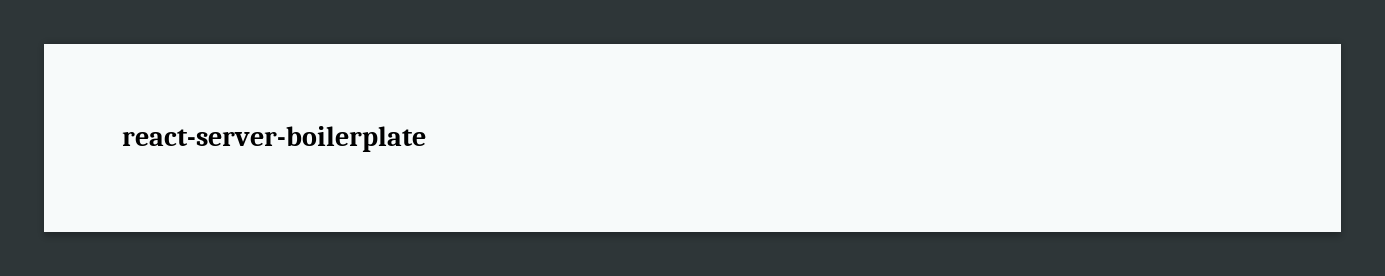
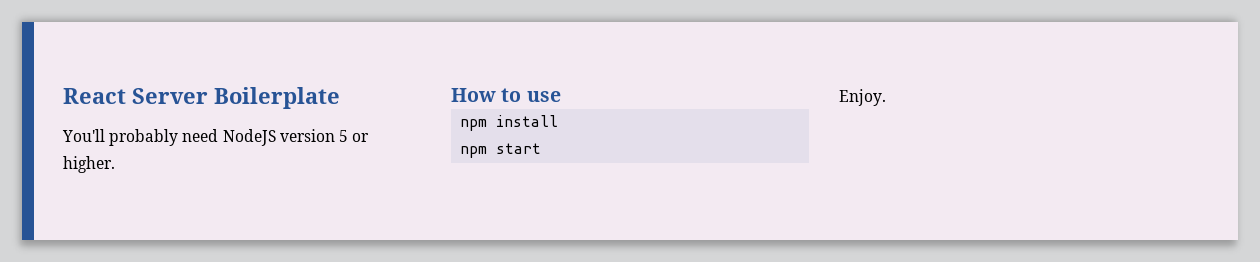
[122,126,426,152] react-server-boilerplate -> [63,87,340,109] [62,129,370,146] [63,156,115,173] [451,88,561,102] [460,115,559,131] [460,143,542,158] [839,89,886,106] React Server Boilerplate // You'll probably need NodeJS version 5 or higher. // How to use // npm install // npm start // Enjoy.

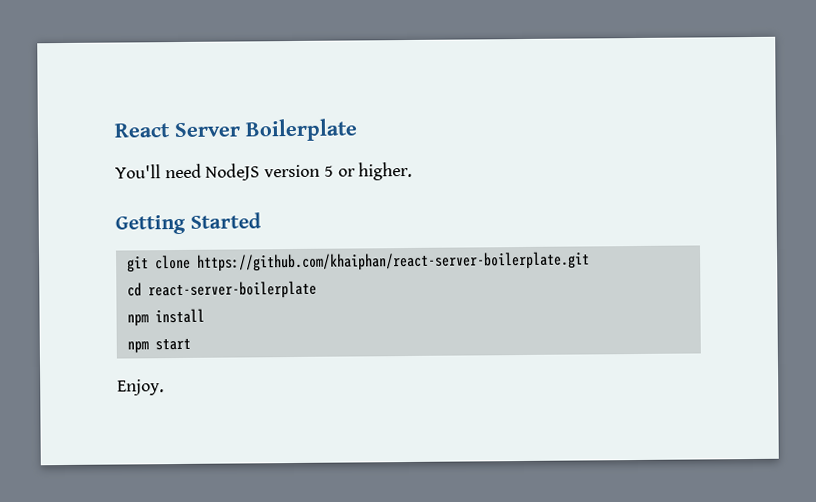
[109,129,179,146] probably -> (161, 171) none
[451,88,561,102] How to use -> [115,212,261,235] [126,251,590,273] [126,280,317,300] Getting Started // git clone https://github.com/khaiphan/react-server-boilerplate.git // cd react-server-boilerplate

